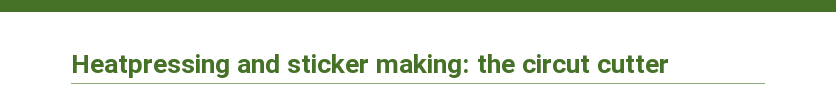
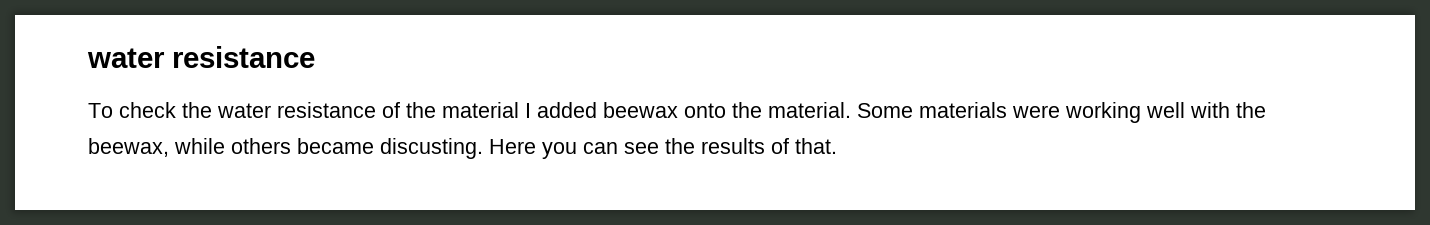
[71,54,669,78] Heatpressing and sticker making: the circut cutter -> [87,46,315,68] [88,102,1266,123] [88,138,837,159] water resistance // To check the water resistance of the material I added beewax onto the material. Some materials were working well with the beewax, while others became discusting. Here you can see the results of that.

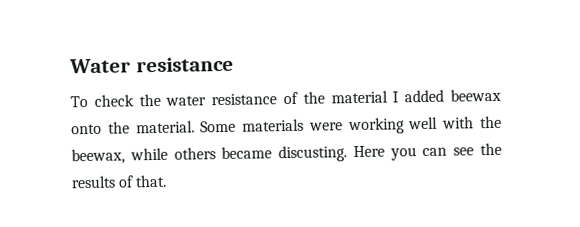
[87,48,165,68] water -> [69,58,131,74] Water

